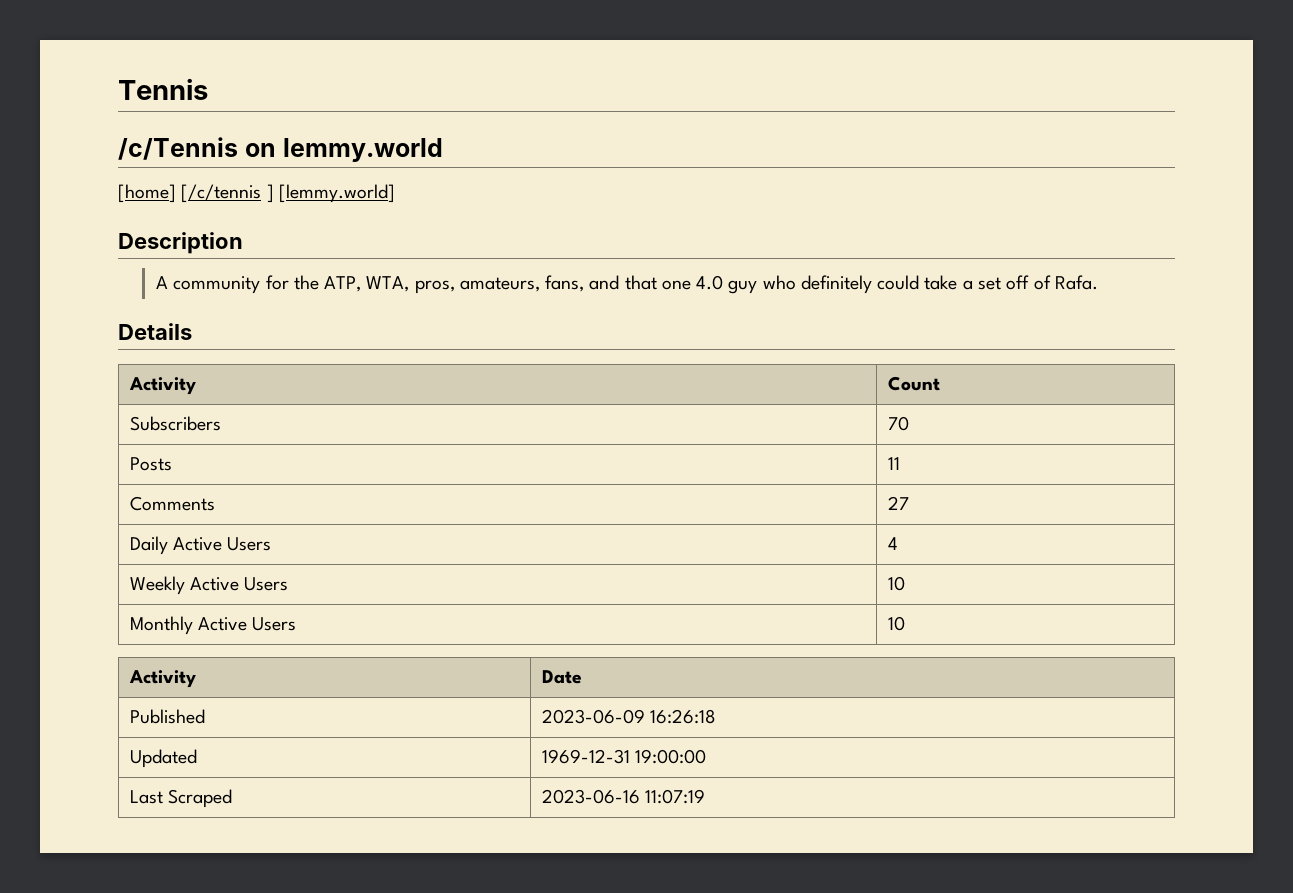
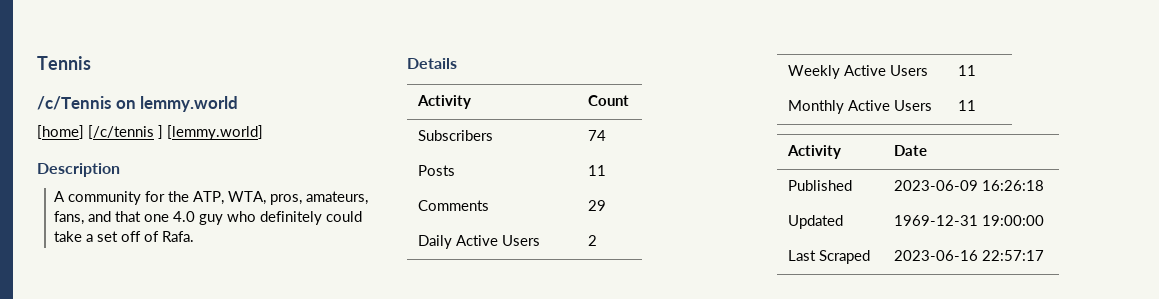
[887,416,909,431] 70 -> [588,130,607,141] 74
[887,496,909,510] 27 -> [588,200,607,211] 29
[887,537,898,550] 4 -> [588,235,598,246] 2
[887,576,905,591] 10 -> [958,65,977,76] 11
[887,616,905,631] 10 -> [958,100,977,111] 11
[644,789,705,804] 11:07:19 -> [982,250,1045,261] 22:57:17

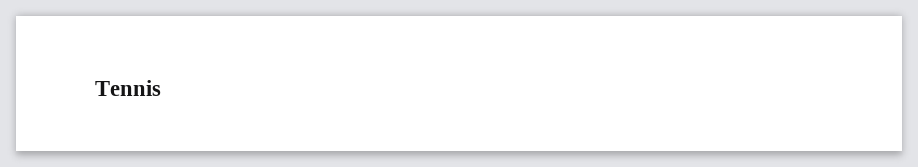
[37,96,239,112] [37,125,263,140] [37,163,120,177] [53,191,368,205] [53,211,362,225] [53,231,194,242] [407,58,457,69] [417,95,472,109] [588,95,630,106] [418,130,494,141] [588,130,607,141] [418,165,456,176] [588,165,607,176] [418,200,490,211] [588,200,607,211] [418,235,541,249] [588,235,598,246] [788,65,929,79] [958,65,977,76] [788,100,933,114] [958,100,977,111] [787,145,842,159] [894,145,928,156] [788,180,853,191] [894,180,1045,191] [788,215,844,229] [894,215,1045,226] [788,250,871,264] [894,250,1045,261] // /c/Tennis on lemmy.world // [home] [/c/tennis ] [lemmy.world] // Description // A community for the ATP, WTA, pros, amateurs, fans, and that one 4.0 guy who definitely could take a set off of Rafa. // Details // Activity | Count // Subscribers | 74 // Posts | 11 // Comments | 29 // Daily Active Users | 2 // Weekly Active Users | 11 // Monthly Active Users | 11 // Activity | Date // Published | 2023-06-09 16:26:18 // Updated | 1969-12-31 19:00:00 // Last Scraped | 2023-06-16 22:57:17 -> (161, 88) none

